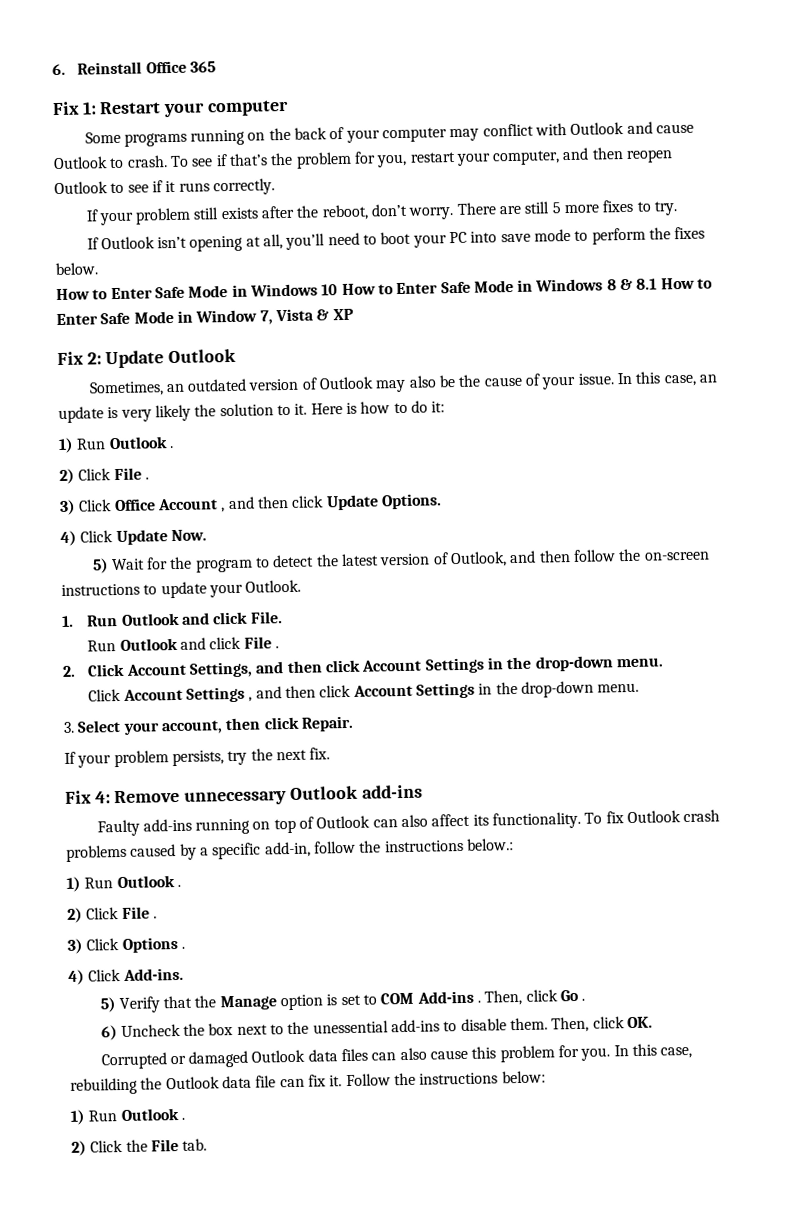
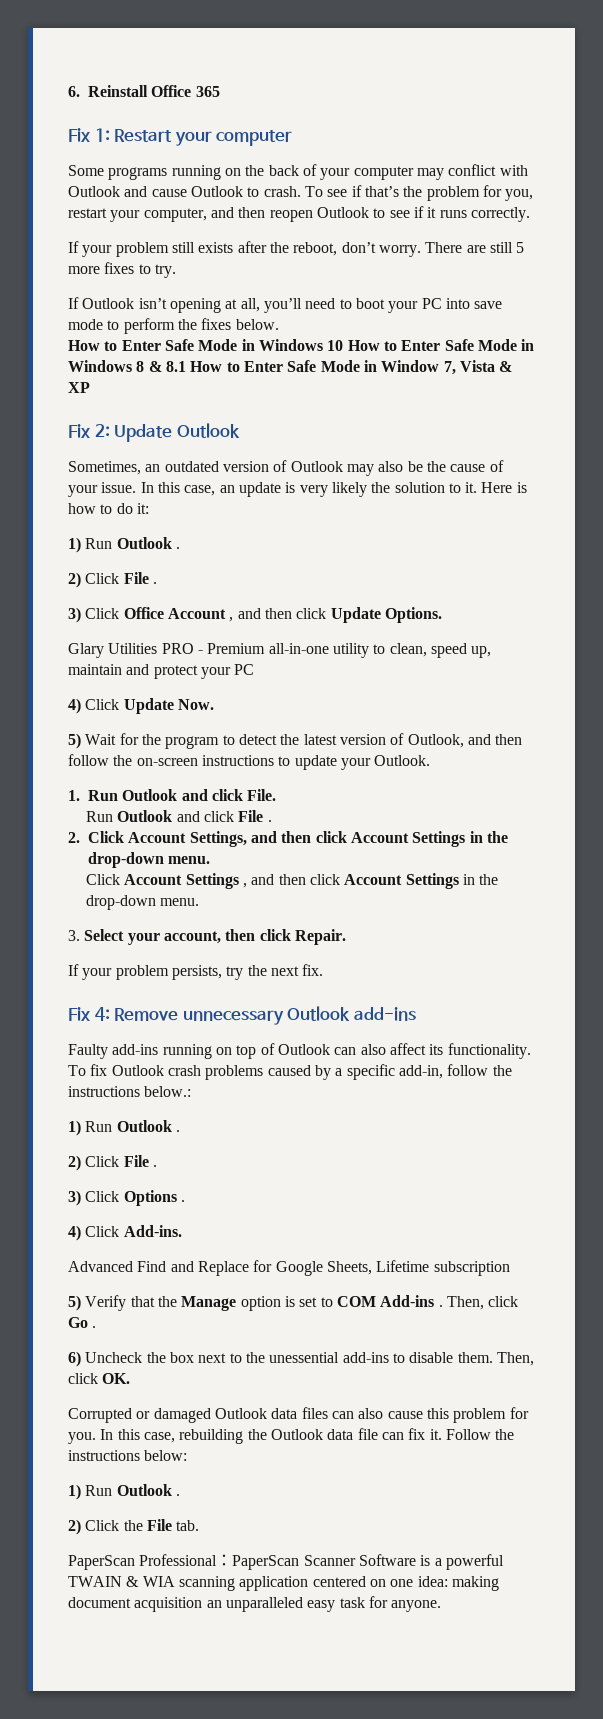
(442, 501) none -> [68,643,492,658] [68,664,255,679] // Glary Utilities PRO - Premium all-in-one utility to clean, speed up, maintain and protect your PC
(184, 974) none -> [68,1260,510,1276] // Advanced Find and Replace for Google Sheets, Lifetime subscription
(208, 1144) none -> [68,1554,504,1570] [68,1576,499,1591] [68,1596,442,1612] // PaperScan Professional：PaperScan Scanner Software is a powerful TWAIN & WIA scanning application centered on one idea: making document acquisition an unparalleled easy task for anyone.

